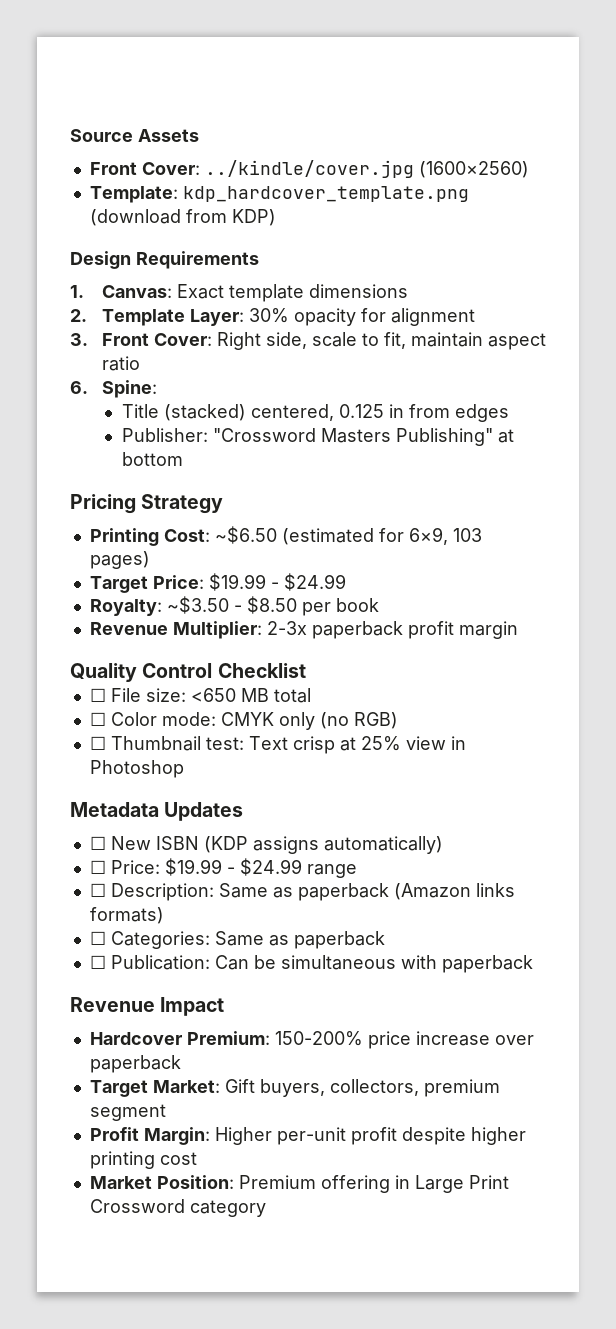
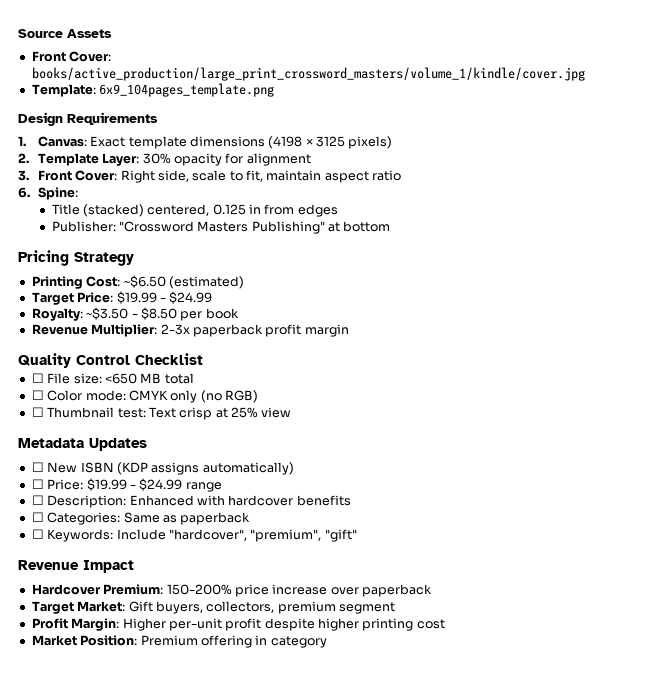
[204,160,529,178] ../kindle/cover.jpg (1600×2560) -> [31,67,585,81] books/active_production/large_print_crossword_masters/volume_1/kindle/cover.jpg
[182,186,469,202] [89,209,276,226] kdp_hardcover_template.png (download from KDP) -> [99,83,275,97] 6x9_104pages_template.png
(408, 291) none -> [268,136,393,149] (4198 × 3125 pixels)
[281,527,482,545] [89,551,150,569] (estimated for 6×9, 103 pages) -> [168,276,244,289] (estimated)
[450,736,466,750] [89,760,184,778] in Photoshop -> (292, 412) none
[218,883,515,901] [89,907,164,924] Same as paperback (Amazon links formats) -> [129,495,351,506] Enhanced with hardcover benefits
[110,955,533,973] Publication: Can be simultaneous with paperback -> [47,529,357,542] Keywords: Include "hardcover", "premium", "gift"
[414,1175,509,1193] [89,1199,185,1213] Large Print Crossword -> (268, 640) none

